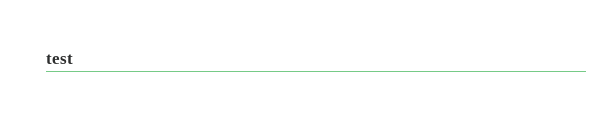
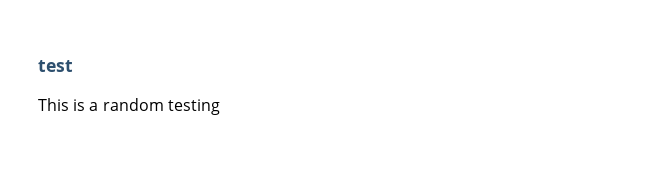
(73, 59) none -> [38,98,220,115] // This is a random testing

